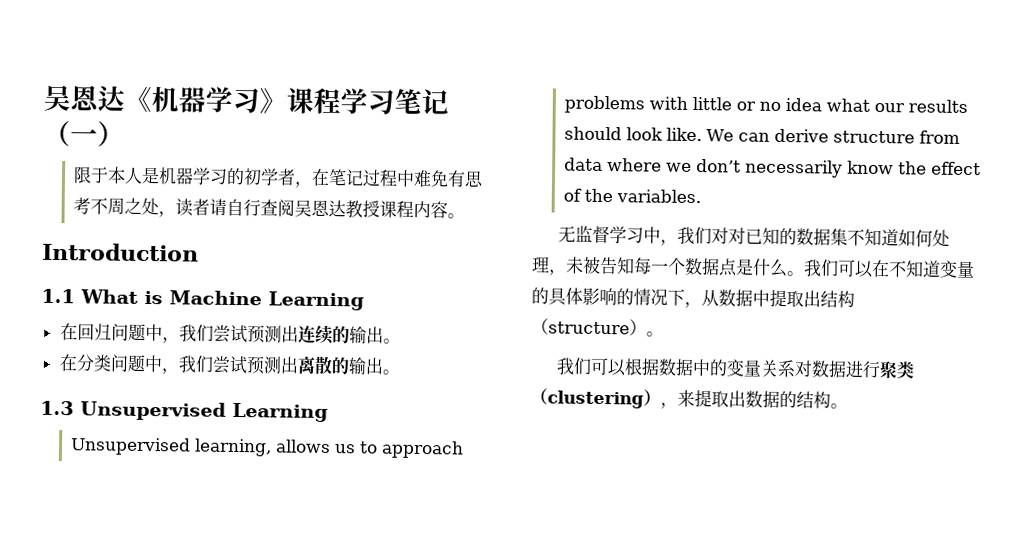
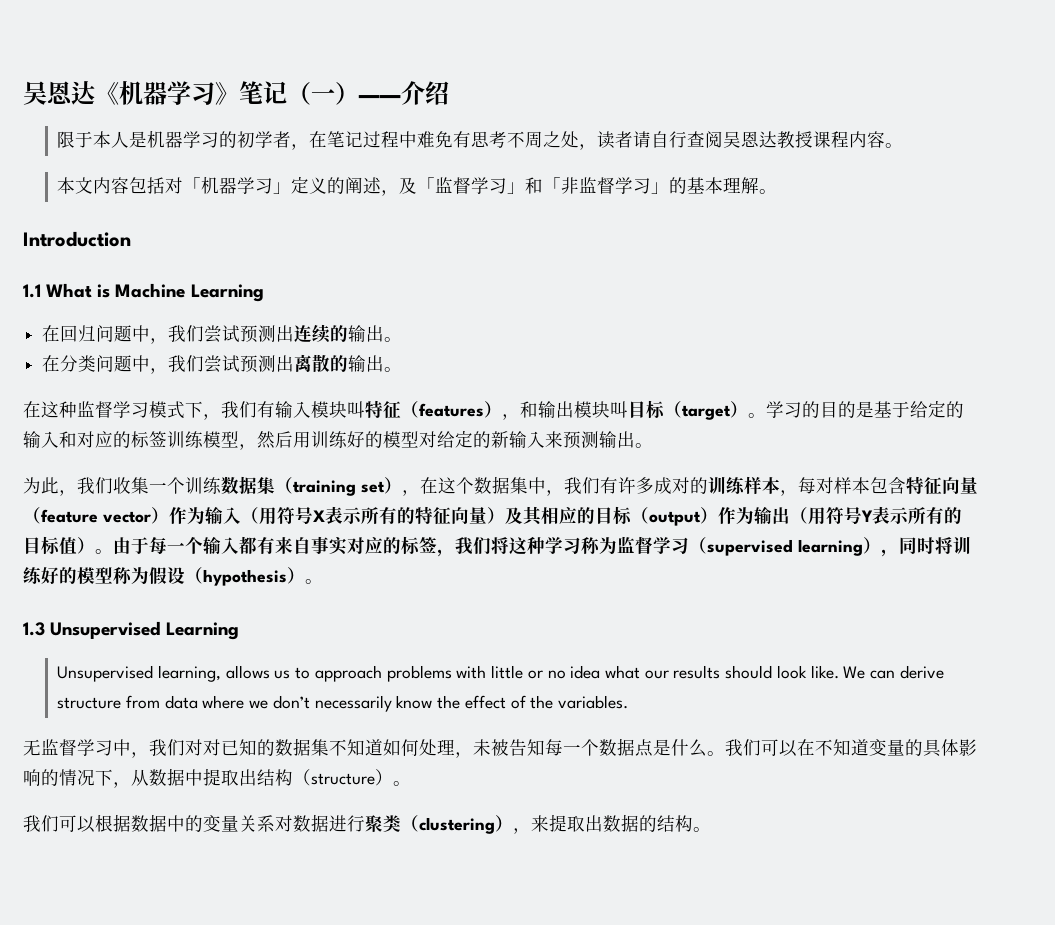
[286,87,395,115] 课程学习 -> (239, 93) none
(125, 133) none -> [358,81,449,105] ——介绍
(465, 216) none -> [57,176,778,196] // 本文内容包括对「机器学习」定义的阐述，及「监督学习」和「非监督学习」的基本理解。
(400, 372) none -> [23,400,964,420] [23,430,653,450] [23,476,978,496] [23,506,962,526] [23,536,971,557] [23,567,323,586] // 在这种监督学习模式下，我们有输入模块叫特征（features），和输出模块叫目标（target）。学习的目的是基于给定的输入和对应的标签训练模型，然后用训练好的模型对给定的新输入来预测输出。 // 为此，我们收集一个训练数据集（training set），在这个数据集中，我们有许多成对的训练样本，每对样本包含特征向量（feature vector）作为输入（用符号X表示所有的特征向量）及其相应的目标（output）作为输出（用符号Y表示所有的目标值）。由于每一个输入都有来自事实对应的标签，我们将这种学习称为监督学习（supervised learning），同时将训练好的模型称为假设（hypothesis）。

